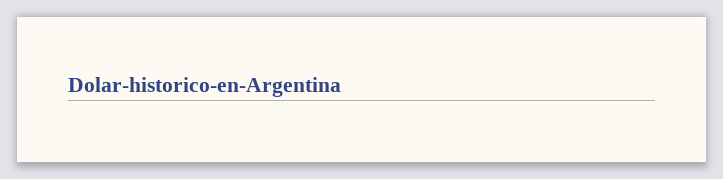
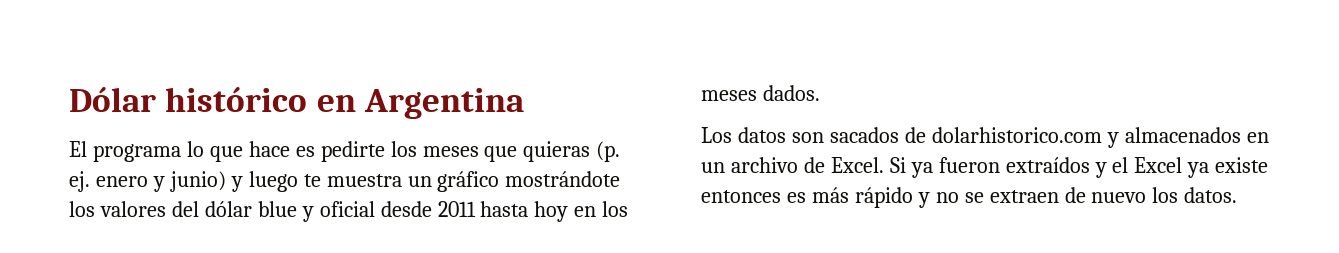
[68,77,341,97] Dolar-historico-en-Argentina -> [69,87,524,119] [69,141,621,162] [69,171,621,192] [69,201,629,222] [701,85,820,101] [701,127,1269,148] [701,157,1269,178] [701,187,1238,208] Dólar histórico en Argentina // El programa lo que hace es pedirte los meses que quieras (p. ej. enero y junio) y luego te muestra un gráfico mostrándote los valores del dólar blue y oficial desde 2011 hasta hoy en los meses dados. // Los datos son sacados de dolarhistorico.com y almacenados en un archivo de Excel. Si ya fueron extraídos y el Excel ya existe entonces es más rápido y no se extraen de nuevo los datos.

